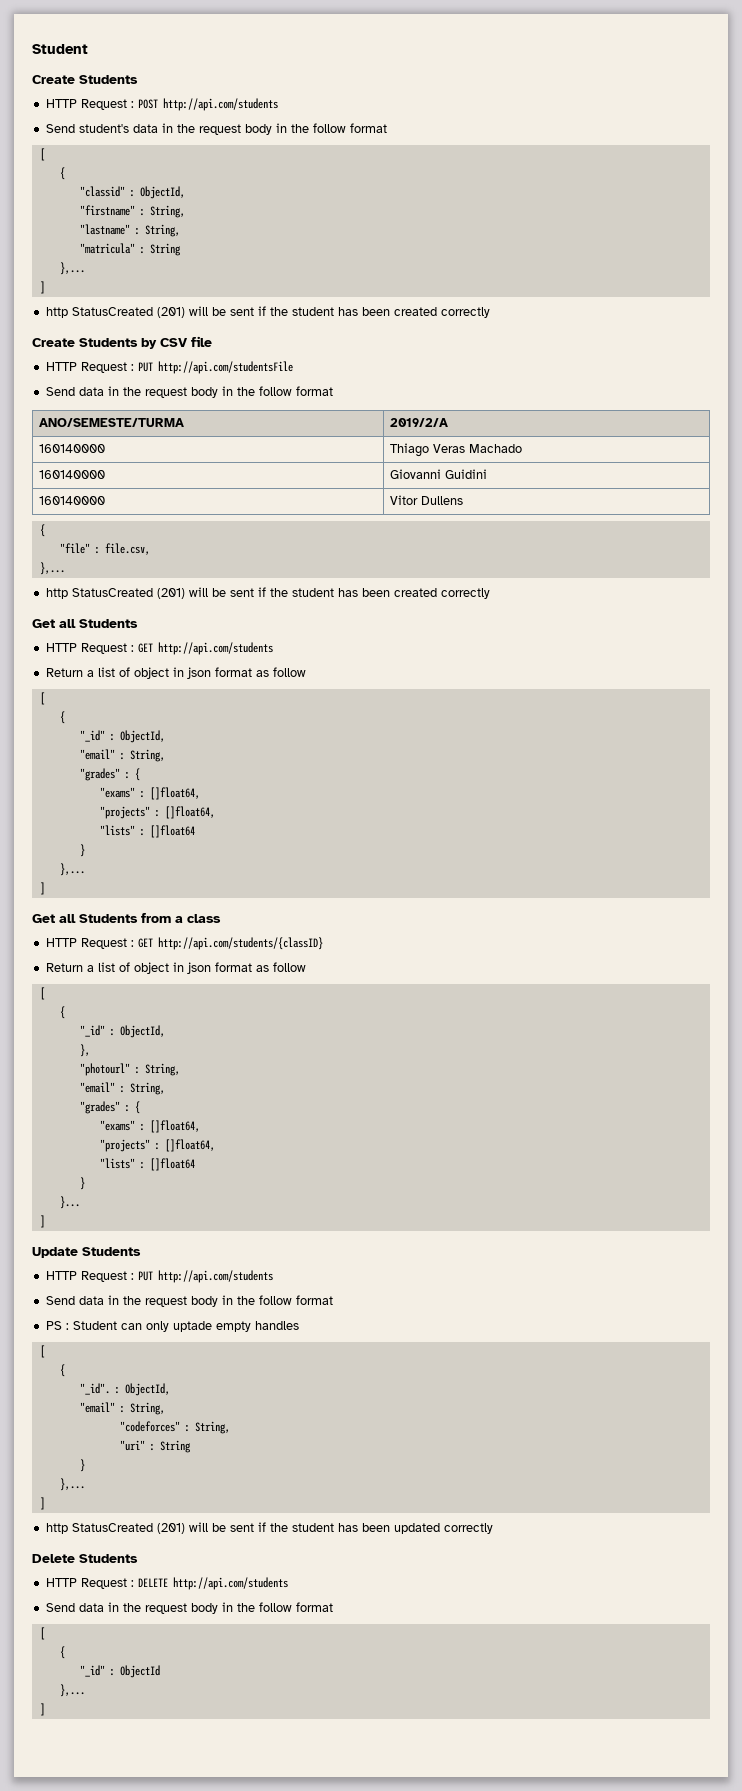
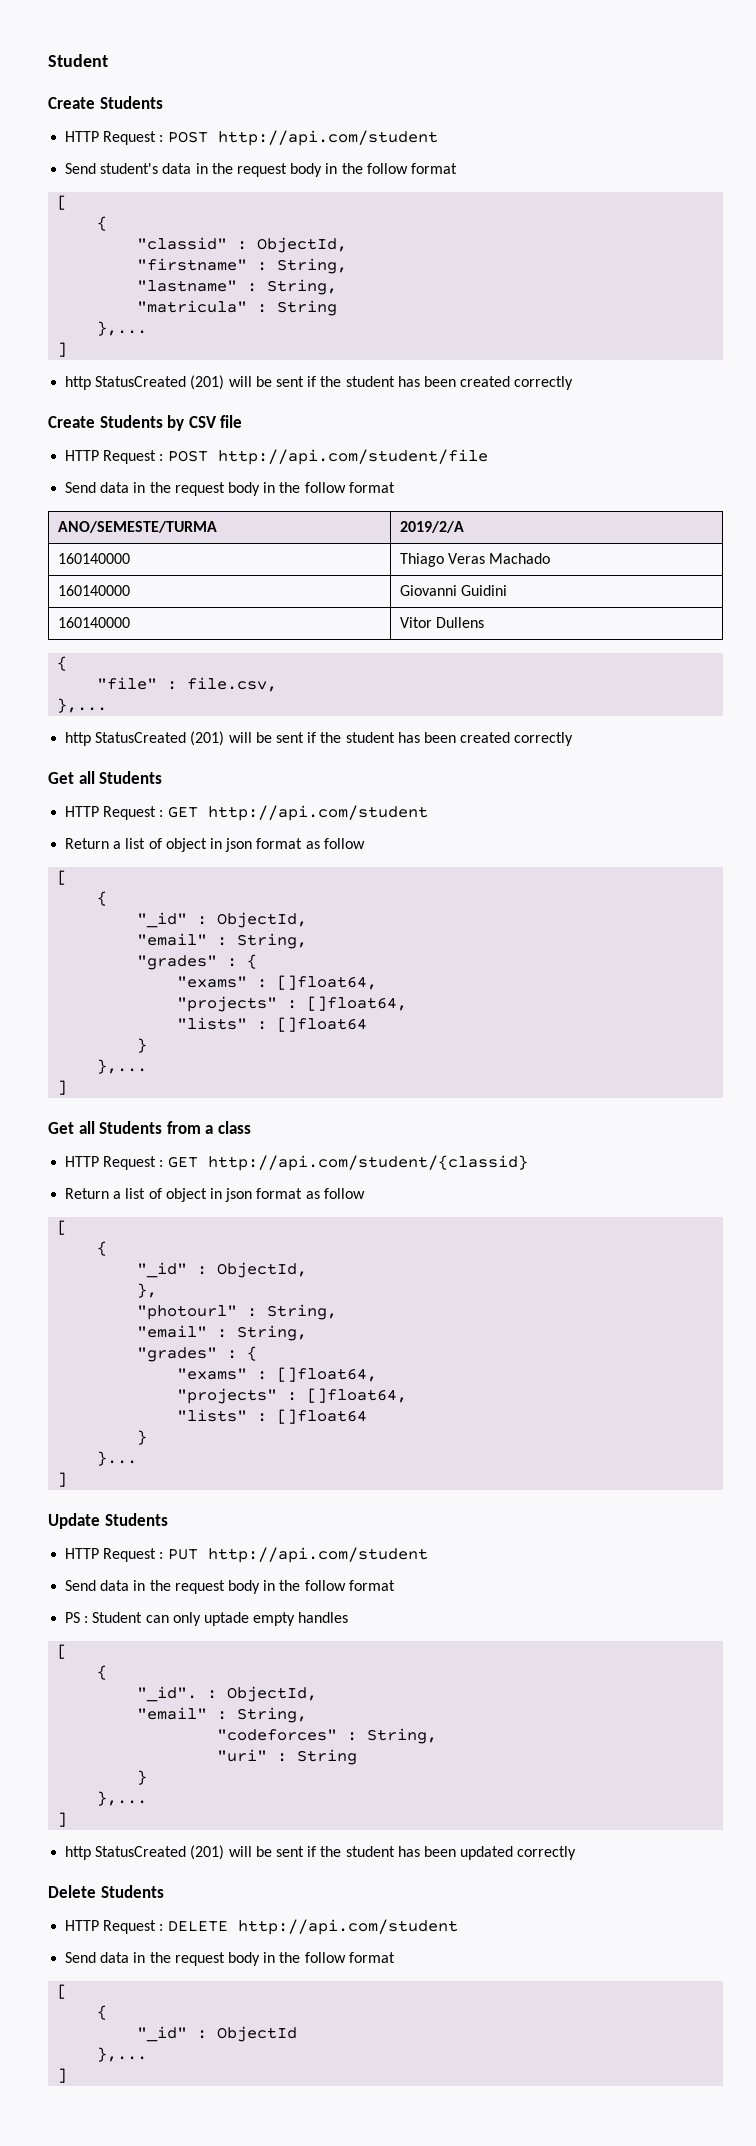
[162,98,278,111] http://api.com/students -> [217,130,438,146] http://api.com/student
[137,361,293,374] PUT http://api.com/studentsFile -> [167,449,488,465] POST http://api.com/student/file
[157,642,273,655] http://api.com/students -> [207,805,428,821] http://api.com/student
[157,937,323,950] http://api.com/students/{classID} -> [207,1155,528,1171] http://api.com/student/{classid}
[157,1270,273,1283] http://api.com/students -> [207,1547,428,1563] http://api.com/student
[172,1577,288,1590] http://api.com/students -> [237,1919,458,1935] http://api.com/student

